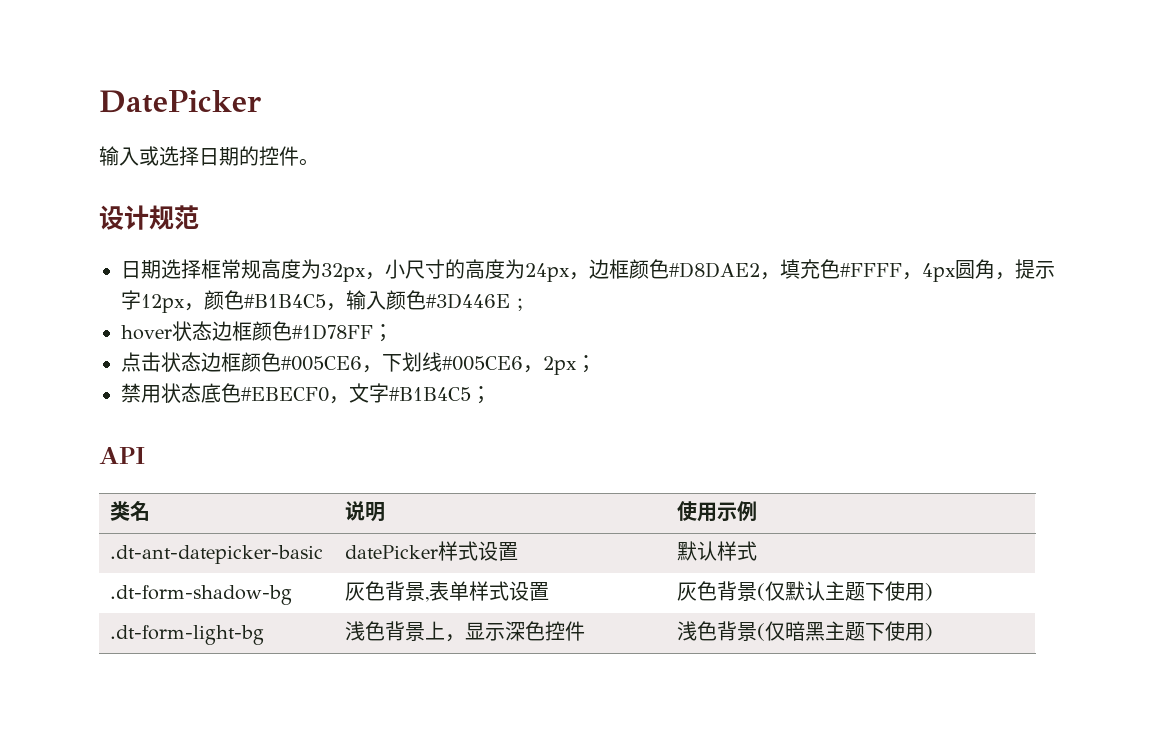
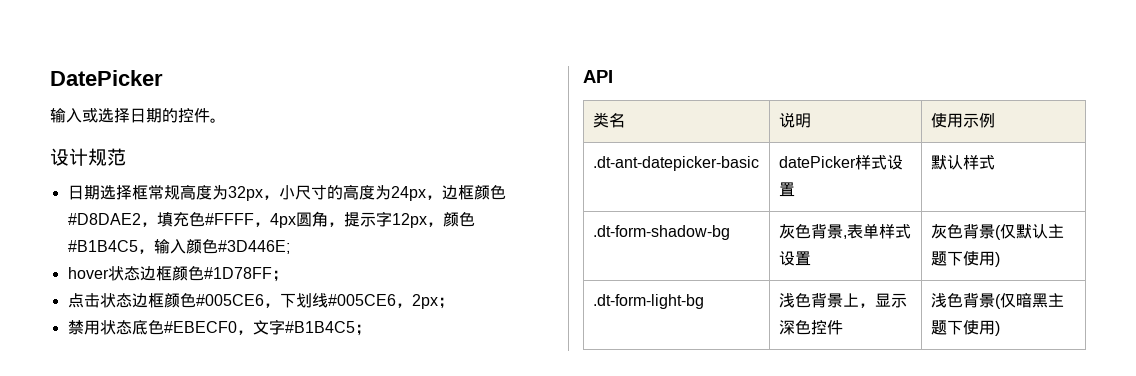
[426,293,523,311] #3D446E ; -> [217,240,290,254] #3D446E;

